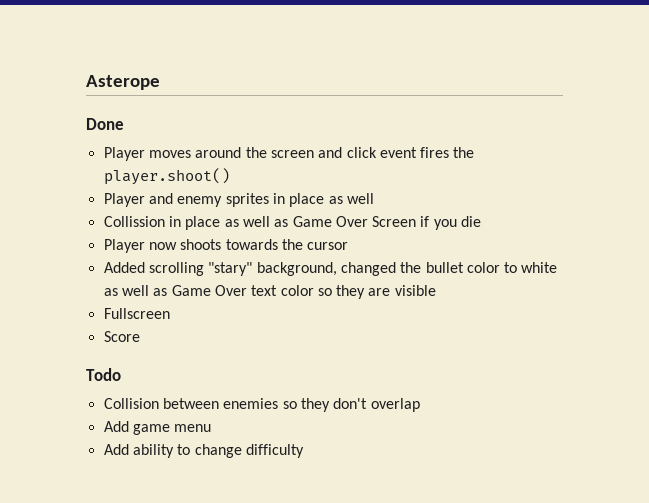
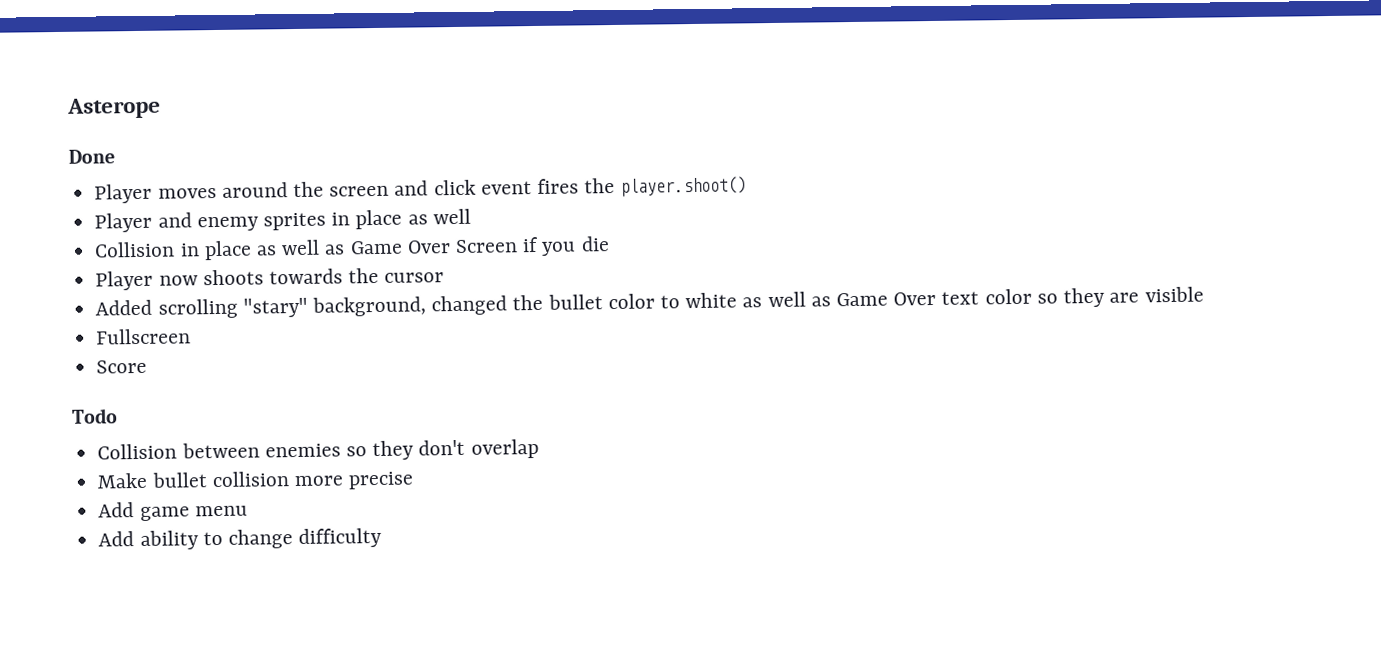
[103,216,165,227] Collission -> [94,241,176,258] Collision
(420, 405) none -> [97,471,415,490] // Make bullet collision more precise

